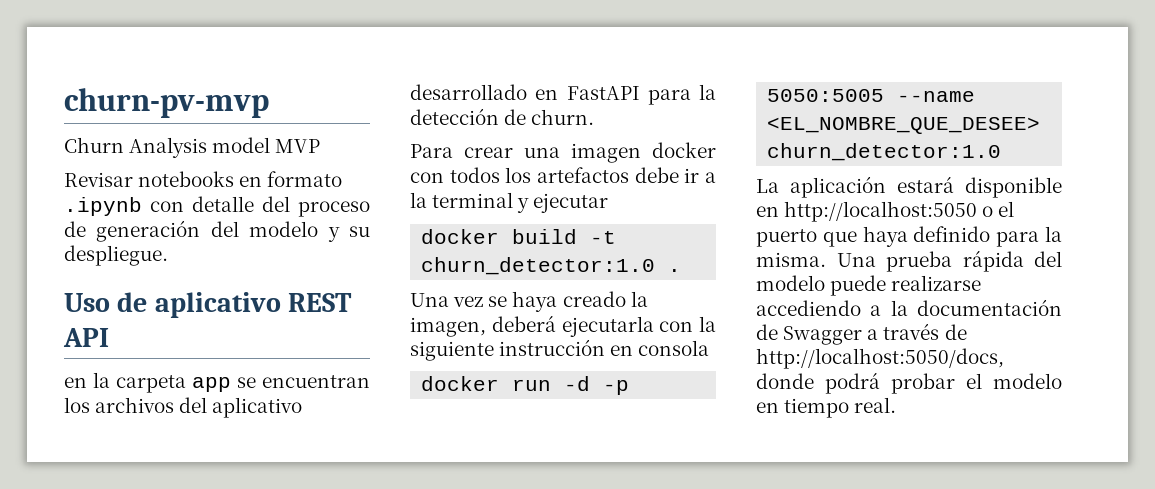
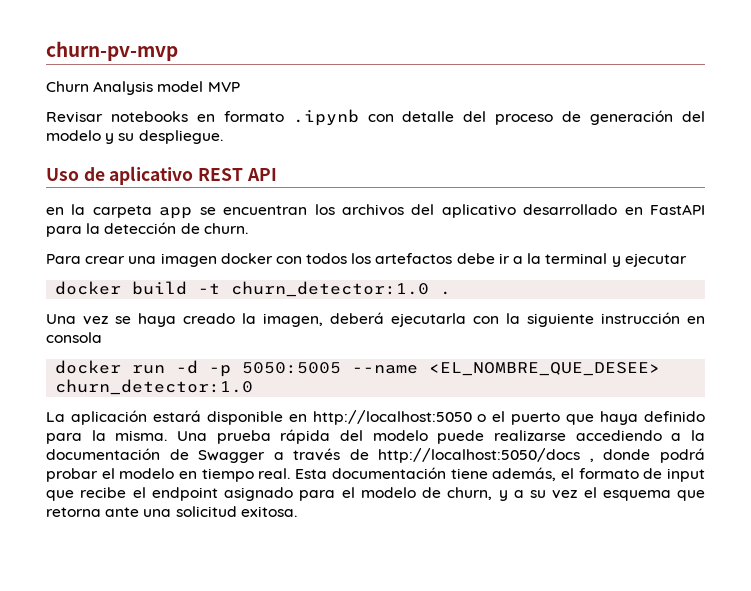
[756,348,1004,369] http://localhost:5050/docs, -> [378,448,594,463] http://localhost:5050/docs ,
(897, 405) none -> [295,467,706,482] [46,487,705,501] [46,506,297,517] Esta documentación tiene además, el formato de input que recibe el endpoint asignado para el modelo de churn, y a su vez el esquema que retorna ante una solicitud exitosa.

